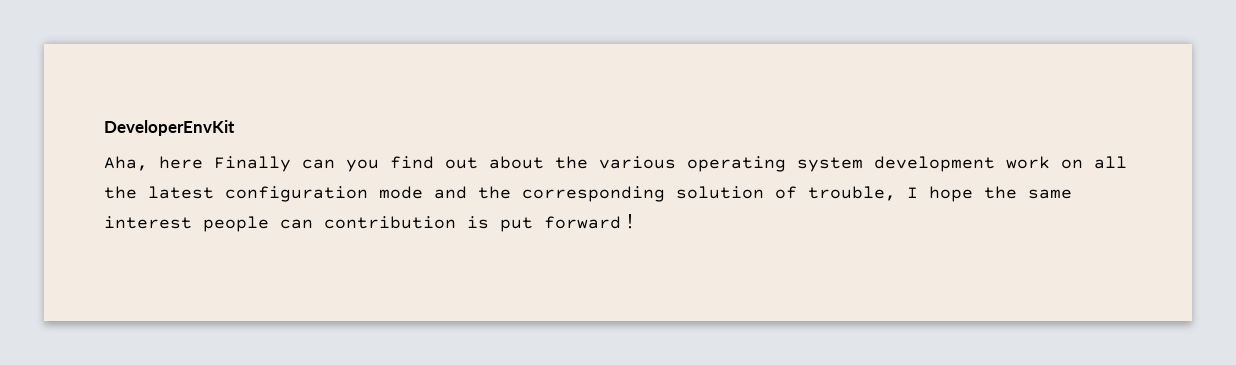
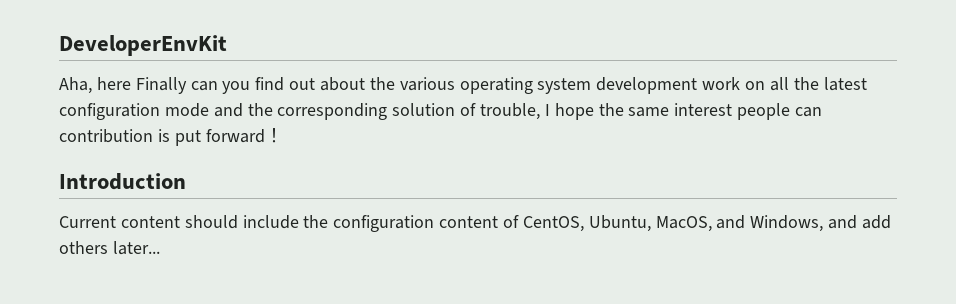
(639, 221) none -> [59,173,186,190] [59,215,892,232] [59,241,160,255] // Introduction // Current content should include the configuration content of CentOS, Ubuntu, MacOS, and Windows, and add others later...

